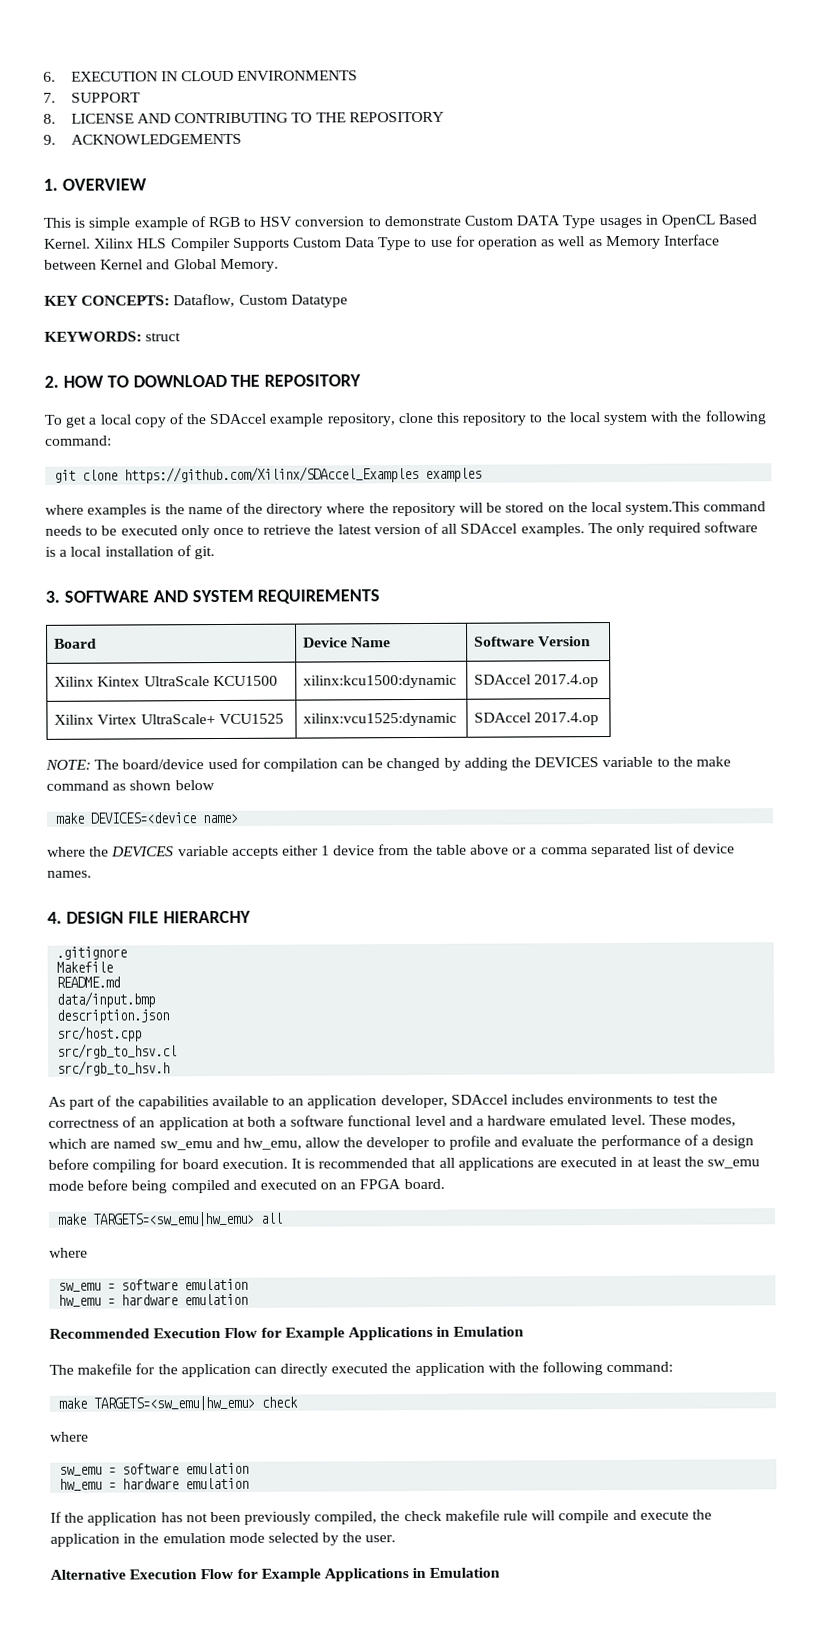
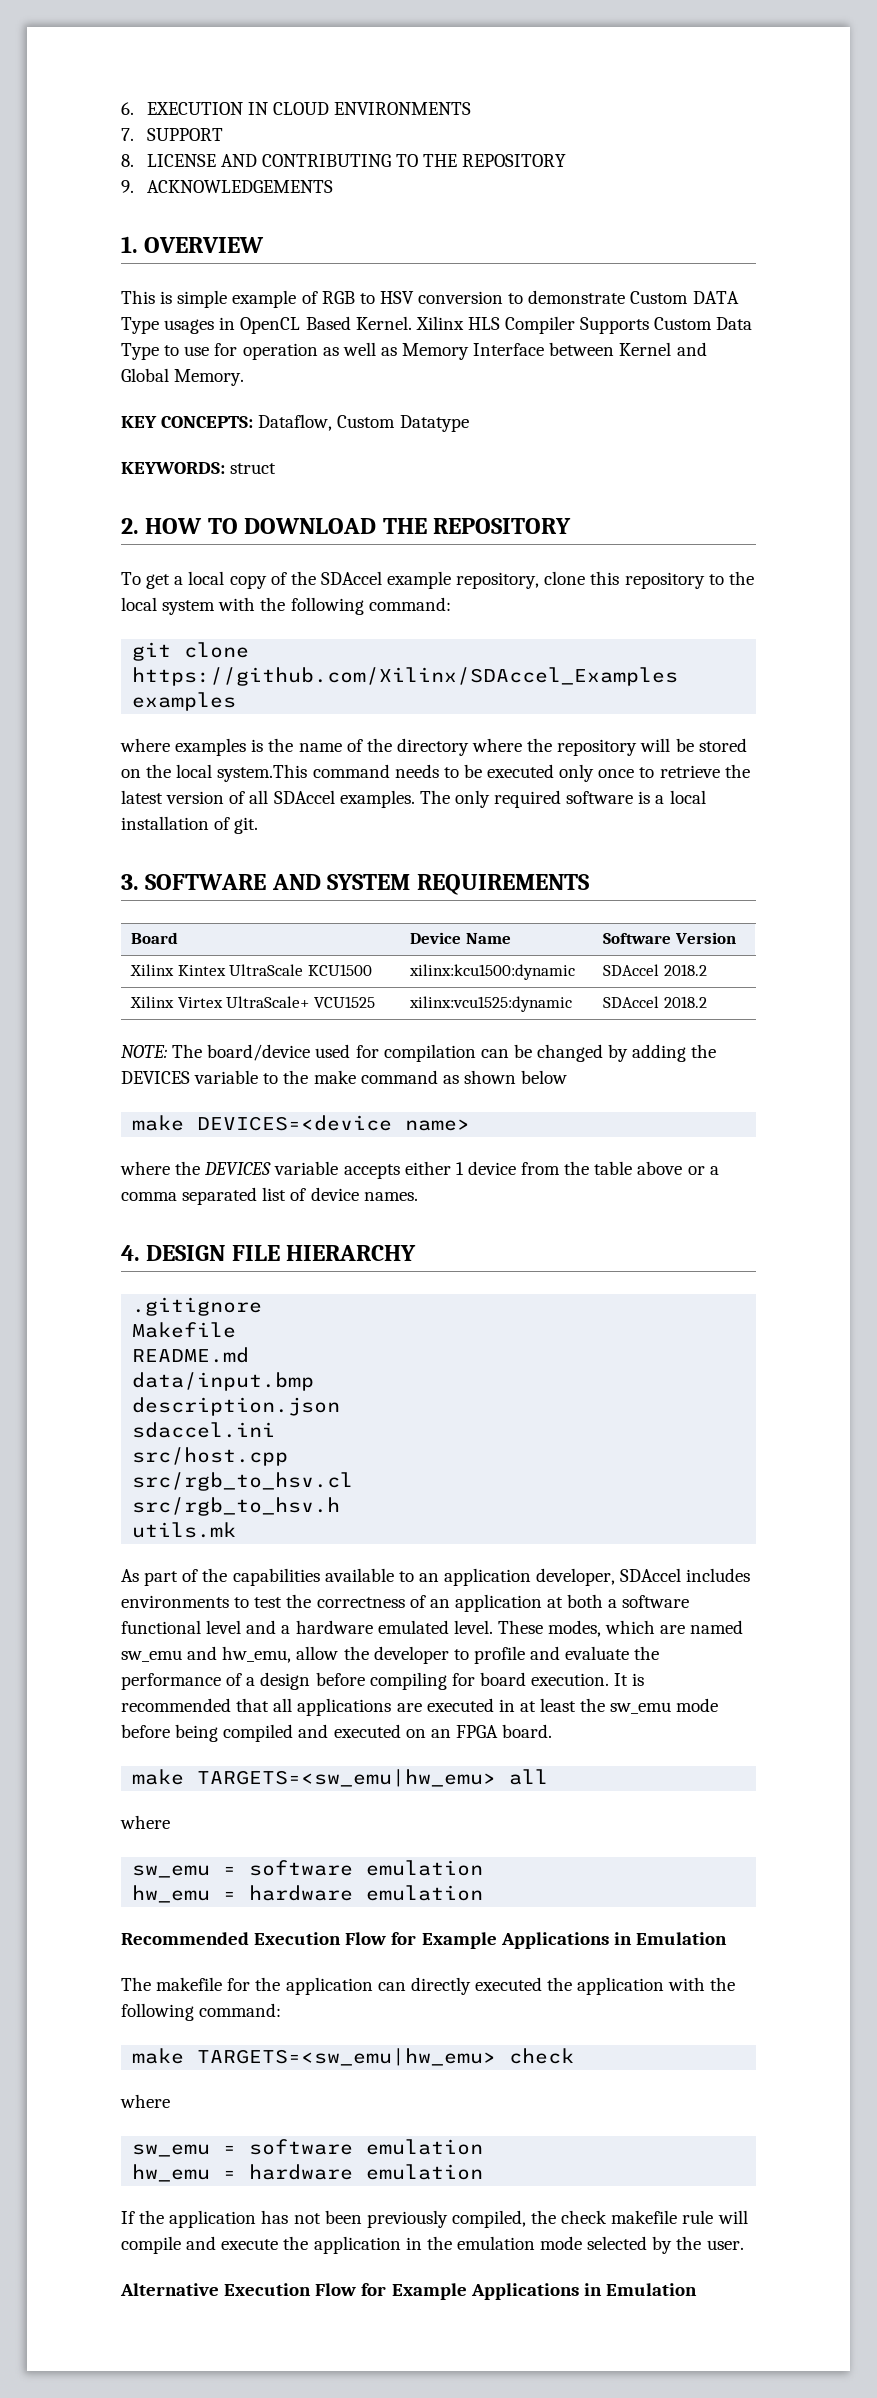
[534,674,600,688] 2017.4.op -> [663,964,707,976] 2018.2
[534,712,600,726] 2017.4.op -> [663,996,707,1008] 2018.2
(171, 1016) none -> [132,1422,276,1438] // sdaccel.ini
(171, 1068) none -> [132,1522,237,1538] // utils.mk

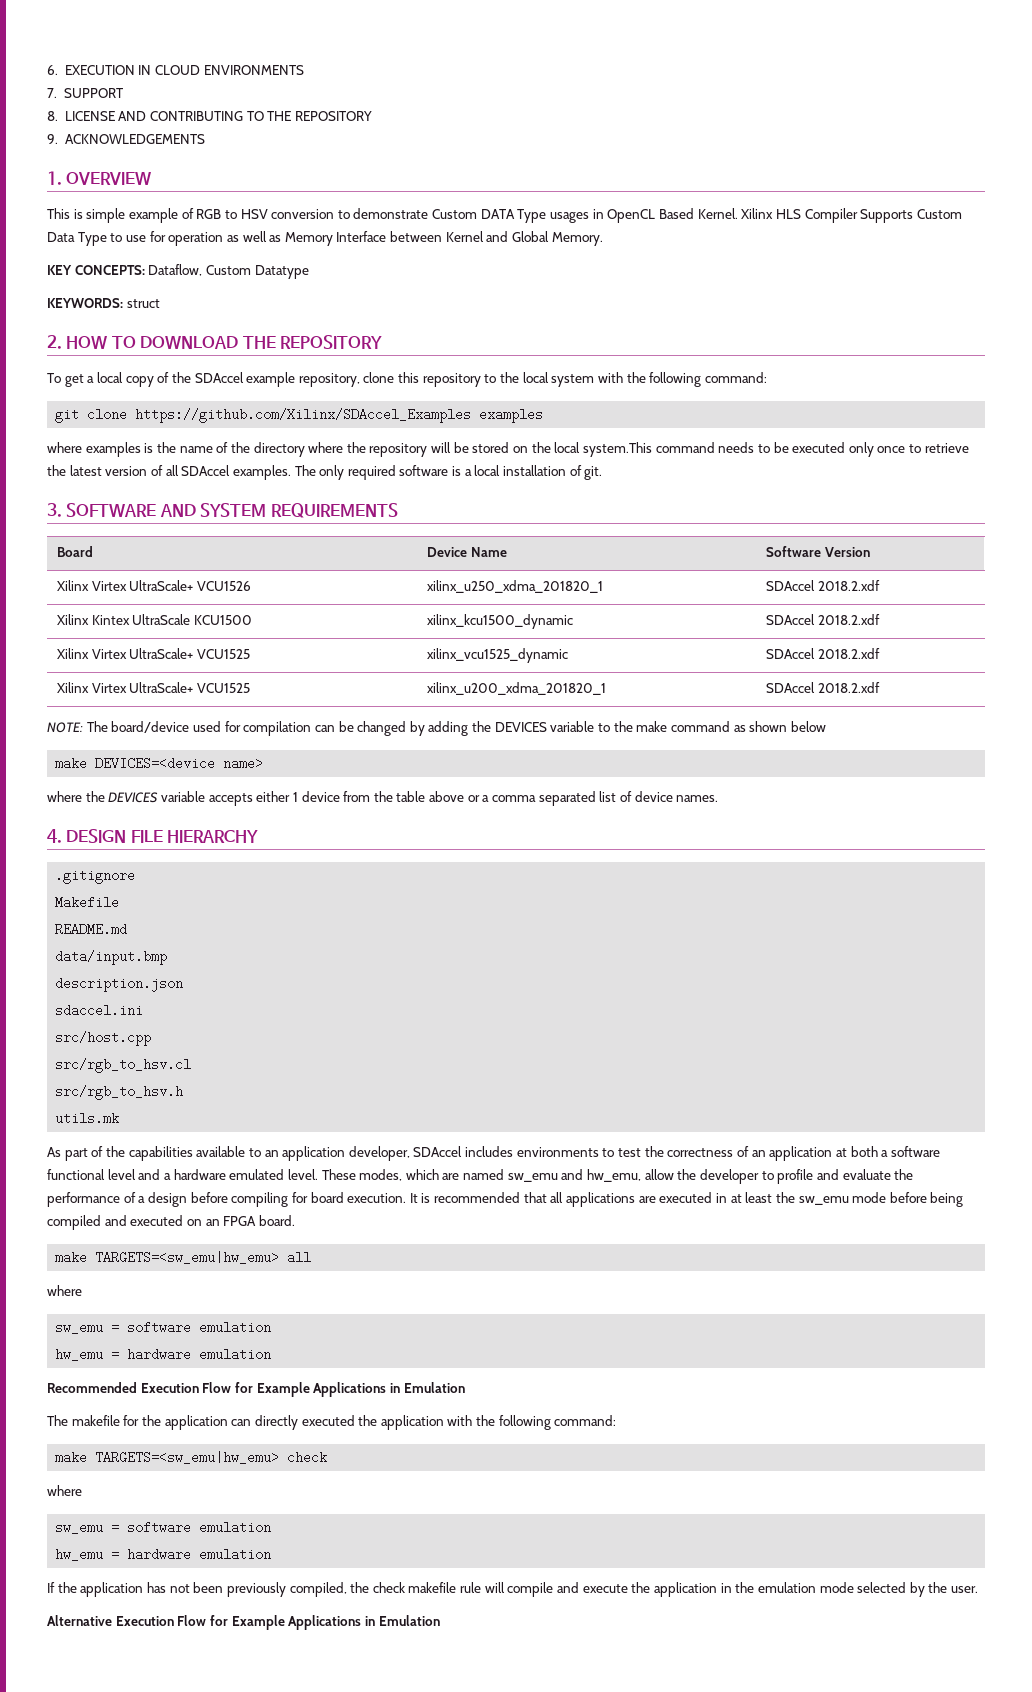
(736, 938) none -> [56,580,251,591] [426,580,603,593] [765,580,880,591] // Xilinx Virtex UltraScale+ VCU1526 | xilinx_u250_xdma_201820_1 | SDAccel 2018.2.xdf
[408,964,575,980] [602,964,707,976] [129,996,375,1008] [408,996,572,1012] [602,996,707,1008] xilinx:kcu1500:dynamic | SDAccel 2018.2 // Xilinx Virtex UltraScale+ VCU1525 | xilinx:vcu1525:dynamic | SDAccel 2018.2 -> [426,614,573,629] [765,614,880,625] [56,648,250,659] [426,648,568,663] [765,648,880,659] [56,682,250,693] [426,682,606,695] [765,682,880,693] xilinx_kcu1500_dynamic | SDAccel 2018.2.xdf // Xilinx Virtex UltraScale+ VCU1525 | xilinx_vcu1525_dynamic | SDAccel 2018.2.xdf // Xilinx Virtex UltraScale+ VCU1525 | xilinx_u200_xdma_201820_1 | SDAccel 2018.2.xdf

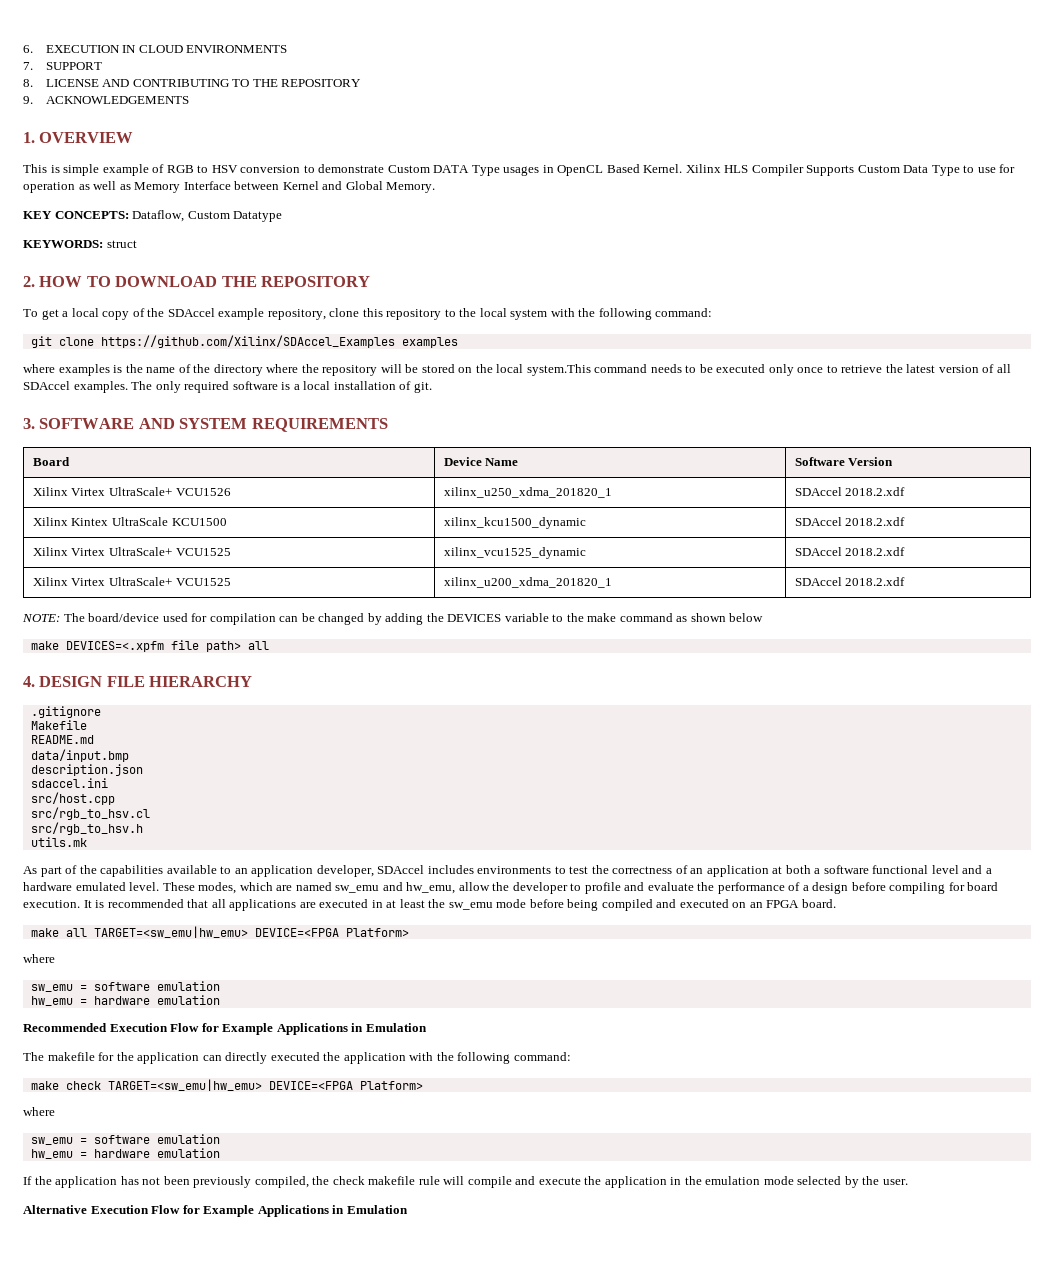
[95,757,264,770] [47,791,719,806] DEVICES=<device name> // where the DEVICES variable accepts either 1 device from the table above or a comma separated list of device names. -> [65,640,269,652] DEVICES=<.xpfm file path> all
[95,1251,312,1264] TARGETS=<sw_emu|hw_emu> all -> [65,926,409,938] all TARGET=<sw_emu|hw_emu> DEVICE=<FPGA Platform>
[95,1451,328,1464] TARGETS=<sw_emu|hw_emu> check -> [65,1079,423,1091] check TARGET=<sw_emu|hw_emu> DEVICE=<FPGA Platform>

